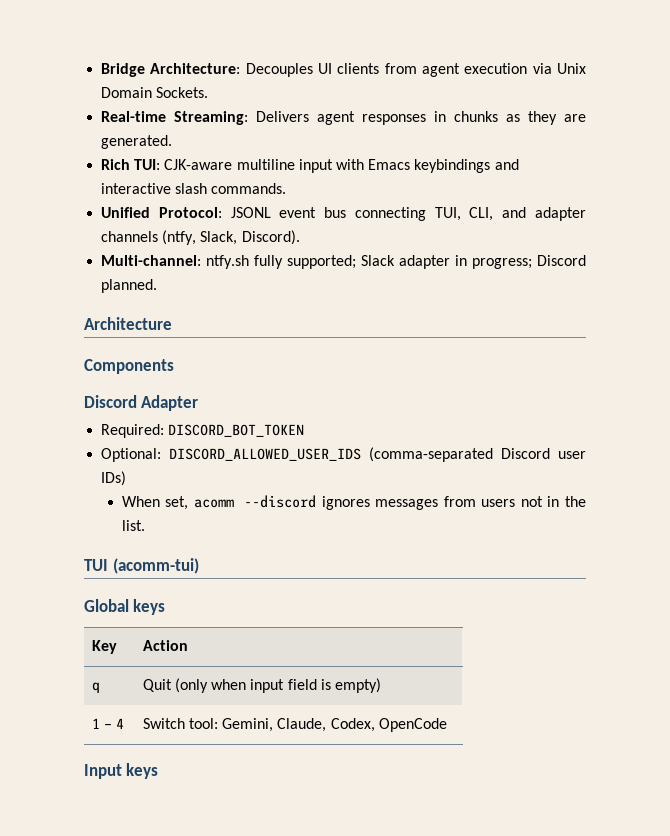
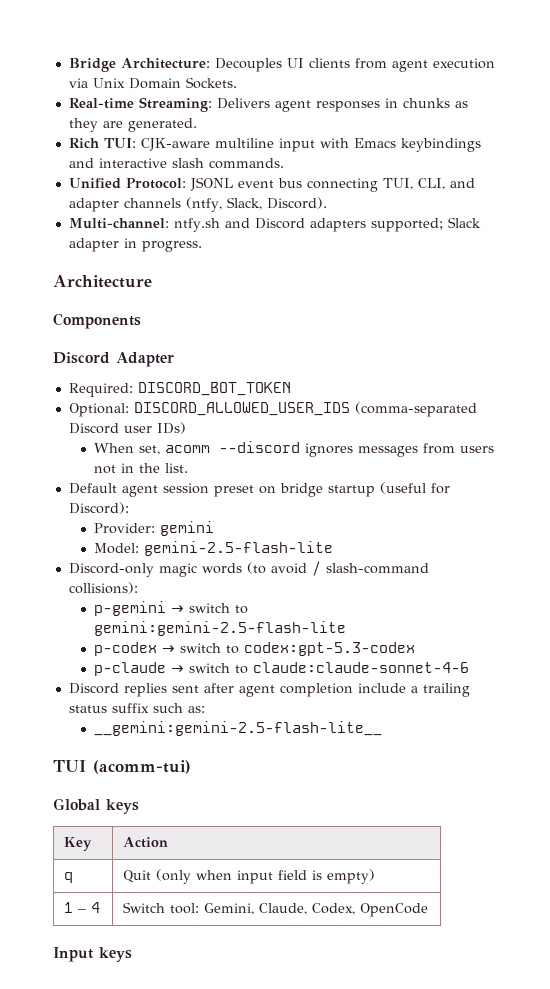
[254,255,284,269] fully -> [224,218,366,232] and Discord adapters
[472,255,586,269] [101,279,158,293] progress; Discord planned. -> [141,241,202,252] progress.
(145, 525) none -> [68,482,450,497] [68,502,129,514] [94,521,215,536] [94,541,334,556] [68,561,429,577] [68,582,138,594] [94,601,249,616] [94,621,347,636] [94,642,416,656] [94,662,470,676] [68,683,470,697] [68,703,205,713] [94,721,383,736] // Default agent session preset on bridge startup (useful for Discord): // Provider: gemini // Model: gemini-2.5-flash-lite // Discord-only magic words (to avoid / slash-command collisions): // p-gemini → switch to gemini:gemini-2.5-flash-lite // p-codex → switch to codex:gpt-5.3-codex // p-claude → switch to claude:claude-sonnet-4-6 // Discord replies sent after agent completion include a trailing status suffix such as: // __gemini:gemini-2.5-flash-lite__

